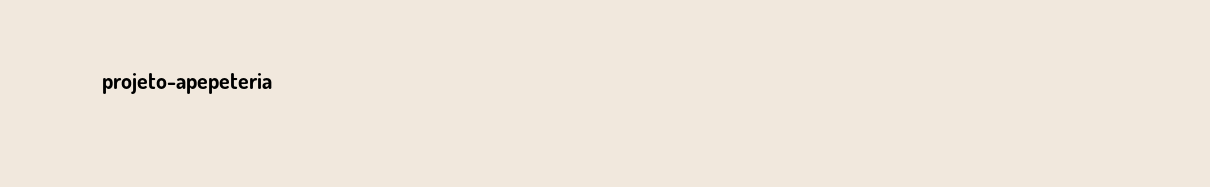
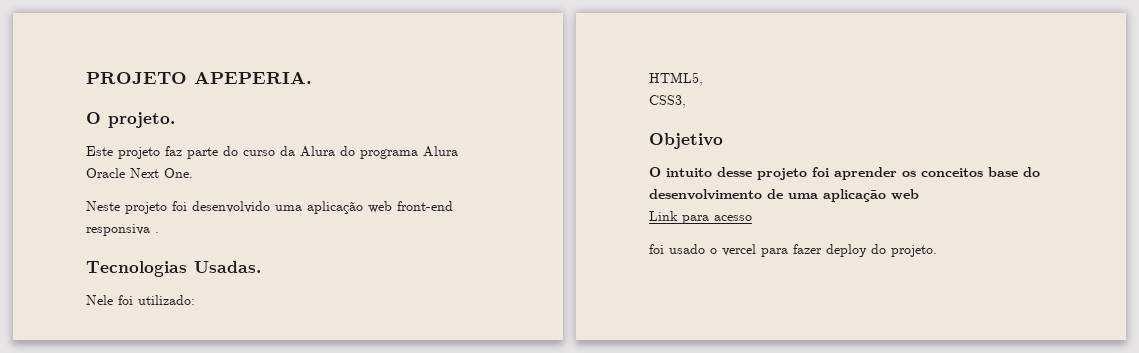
[102,73,272,94] projeto-apepeteria -> [86,71,312,84] [86,112,175,128] [86,146,458,159] [86,168,193,178] [86,201,453,214] [86,224,159,236] [86,261,261,277] [86,295,195,305] [649,72,703,86] [649,95,686,108] [649,133,723,149] [649,167,1040,180] [649,189,919,202] [649,211,752,224] [649,244,937,257] PROJETO APEPERIA. // O projeto. // Este projeto faz parte do curso da Alura do programa Alura Oracle Next One. // Neste projeto foi desenvolvido uma aplicação web front-end responsiva . // Tecnologias Usadas. // Nele foi utilizado: // HTML5, // CSS3, // Objetivo // O intuito desse projeto foi aprender os conceitos base do desenvolvimento de uma aplicação web // Link para acesso // foi usado o vercel para fazer deploy do projeto.

